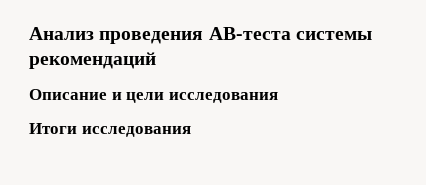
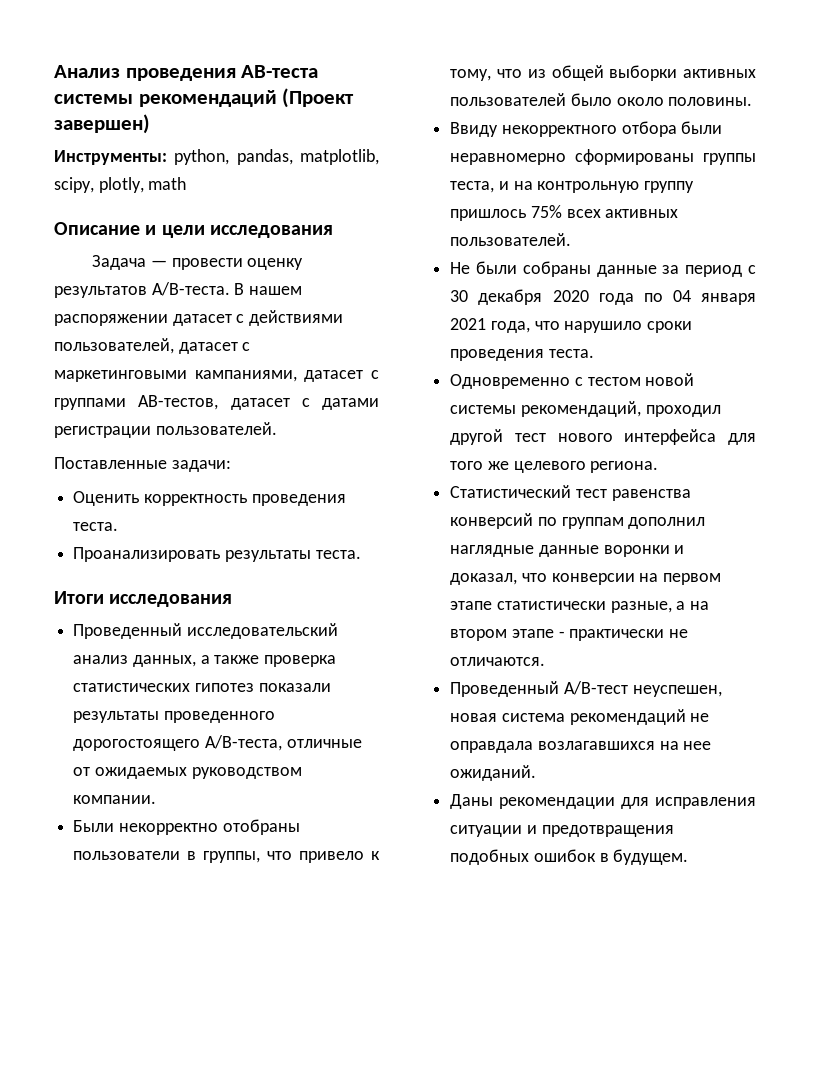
[29,89,278,103] [29,123,191,137] // Описание и цели исследования // Итоги исследования -> [282,88,355,108] [54,114,150,134] [54,149,379,165] [54,177,187,193] [54,222,333,238] [92,255,304,270] [54,282,303,298] [54,310,344,326] [54,338,251,354] [54,370,379,382] [54,395,379,410] [54,422,277,438] [54,457,231,472] [73,491,346,506] [73,522,119,531] [73,547,361,562] [54,591,233,607] [73,623,338,639] [73,655,337,667] [73,683,331,692] [73,711,275,723] [73,735,362,751] [73,767,302,779] [73,795,157,804] [73,819,300,835] [73,851,380,863] [450,65,756,81] [450,93,753,106] [450,121,723,137] [450,149,756,165] [450,181,695,193] [450,205,679,221] [450,233,572,246] [450,261,756,277] [450,289,756,305] [450,318,693,333] [450,349,594,361] [450,373,695,389] [450,401,721,417] [450,429,756,445] [450,461,659,473] [450,485,691,501] [450,513,706,529] [450,545,685,557] [450,573,722,585] [450,601,710,613] [450,629,689,641] [450,657,546,666] [450,681,722,697] [450,709,710,725] [450,741,712,753] [450,765,537,781] [450,794,756,809] [450,825,674,837] [450,849,689,865] (Проект завершен) // Инструменты: python, pandas, matplotlib, scipy, plotly, math // Описание и цели исследования // Задача — провести оценку результатов A/B-теста. В нашем распоряжении датасет с действиями пользователей, датасет с маркетинговыми кампаниями, датасет с группами АВ-тестов, датасет с датами регистрации пользователей. // Поставленные задачи: // Оценить корректность проведения теста. // Проанализировать результаты теста. // Итоги исследования // Проведенный исследовательский анализ данных, а также проверка статистических гипотез показали результаты проведенного дорогостоящего А/В-теста, отличные от ожидаемых руководством компании. // Были некорректно отобраны пользователи в группы, что привело к тому, что из общей выборки активных пользователей было около половины. // Ввиду некорректного отбора были неравномерно сформированы группы теста, и на контрольную группу пришлось 75% всех активных пользователей. // Не были собраны данные за период с 30 декабря 2020 года по 04 января 2021 года, что нарушило сроки проведения теста. // Одновременно с тестом новой системы рекомендаций, проходил другой тест нового интерфейса для того же целевого региона. // Статистический тест равенства конверсий по группам дополнил наглядные данные воронки и доказал, что конверсии на первом этапе статистически разные, а на втором этапе - практически не отличаются. // Проведенный А/В-тест неуспешен, новая система рекомендаций не оправдала возлагавшихся на нее ожиданий. // Даны рекомендации для исправления ситуации и предотвращения подобных ошибок в будущем.

